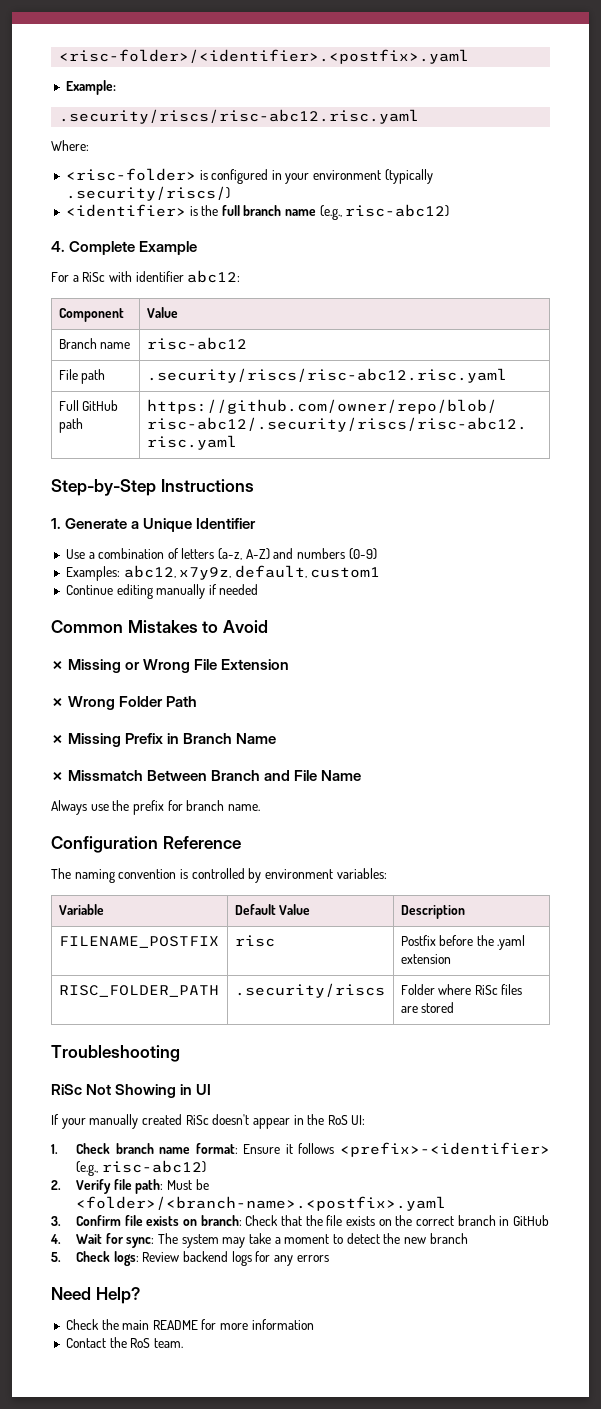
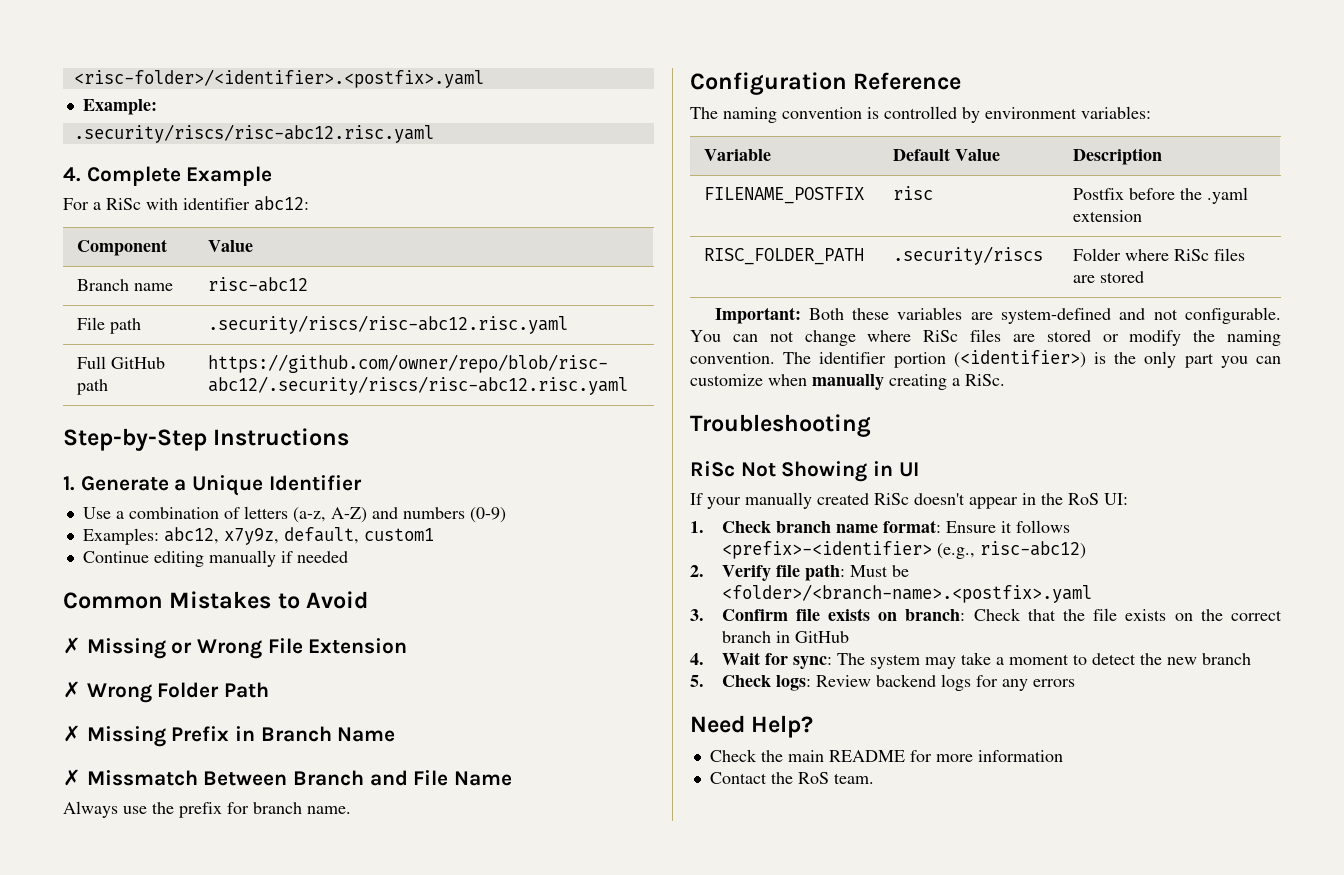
[51,140,89,151] [65,168,433,184] [65,186,230,201] [65,204,450,220] // Where: // <risc-folder> is configured in your environment (typically .security/riscs/) // <identifier> is the full branch name (e.g., risc-abc12) -> (434, 133) none
(455, 1007) none -> [714,307,1281,324] [690,329,1281,346] [690,350,1281,368] [690,374,1005,390] // Important: Both these variables are system-defined and not configurable. You can not change where RiSc files are stored or modify the naming convention. The identifier portion (<identifier>) is the only part you can customize when manually creating a RiSc.

